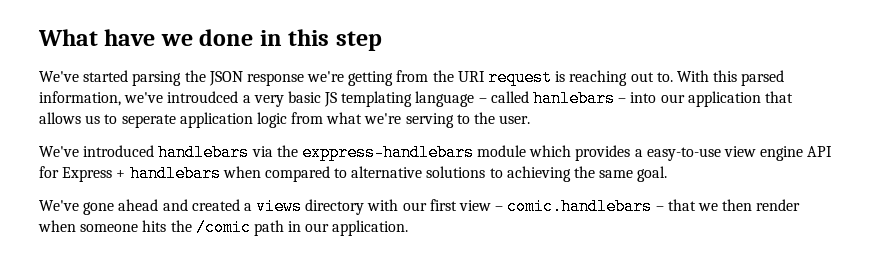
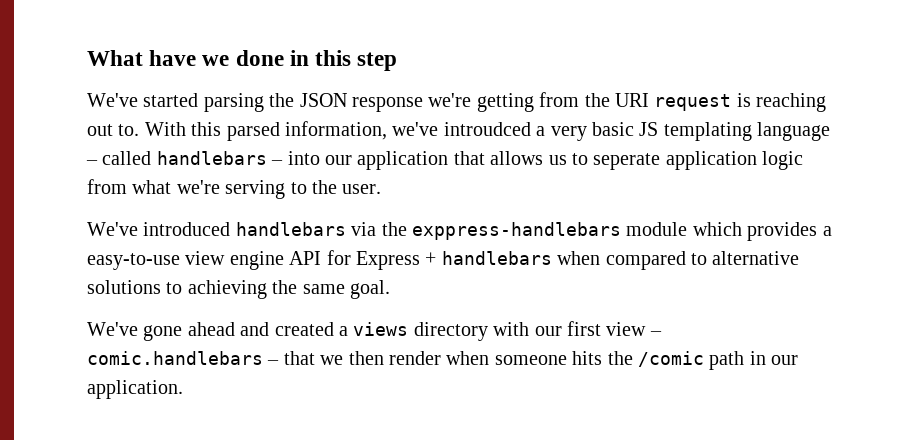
[533,90,616,107] hanlebars -> [156,151,267,165] handlebars

